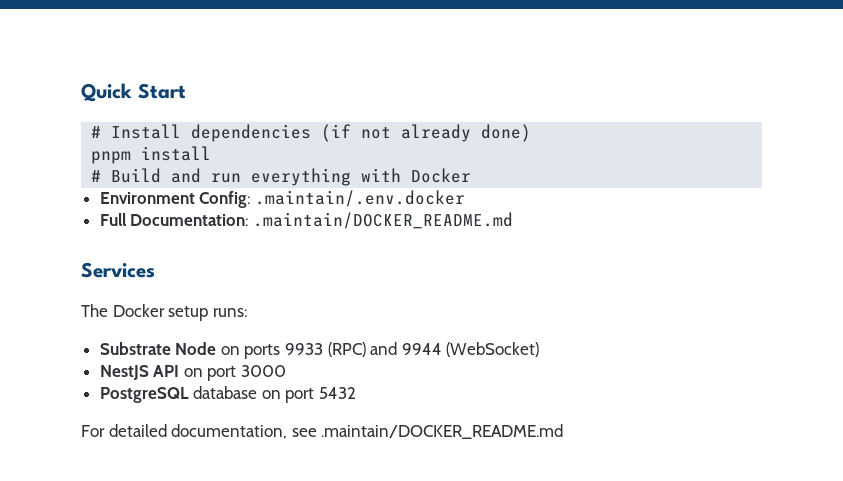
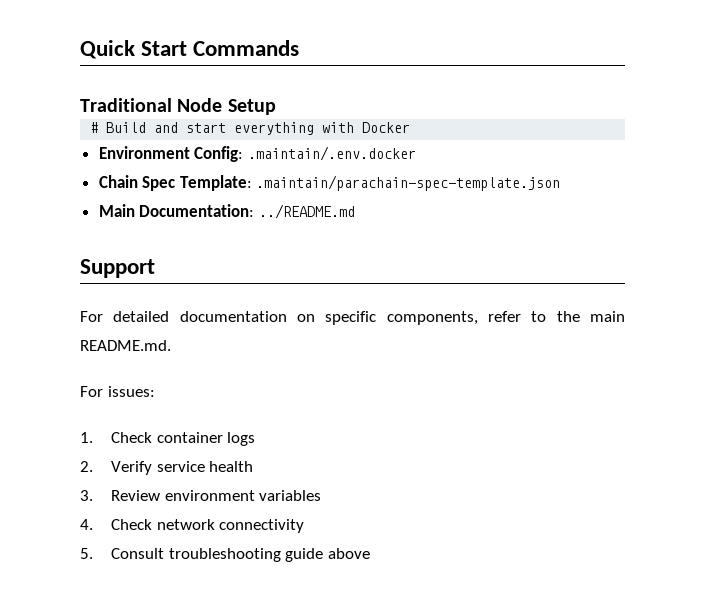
[91,124,532,142] [91,146,212,164] // # Install dependencies (if not already done) // pnpm install -> [193,40,300,56] [80,98,276,115] Commands // Traditional Node Setup
[211,173,242,183] run -> [186,123,227,133] start
[99,212,513,229] [81,262,155,278] [81,304,247,321] [99,342,540,359] [99,365,287,381] [99,386,357,403] [81,424,564,439] Full Documentation: .maintain/DOCKER_README.md // Services // The Docker setup runs: // Substrate Node on ports 9933 (RPC) and 9944 (WebSocket) // NestJS API on port 3000 // PostgreSQL database on port 5432 // For detailed documentation, see .maintain/DOCKER_README.md -> [98,175,561,191] [98,204,355,219] [80,259,155,278] [80,311,625,325] [80,340,171,351] [80,386,155,397] [80,432,256,446] [80,461,254,475] [80,490,322,501] [80,519,305,533] [80,548,371,562] Chain Spec Template: .maintain/parachain-spec-template.json // Main Documentation: ../README.md // Support // For detailed documentation on specific components, refer to the main README.md. // For issues: // 1. Check container logs // 2. Verify service health // 3. Review environment variables // 4. Check network connectivity // 5. Consult troubleshooting guide above

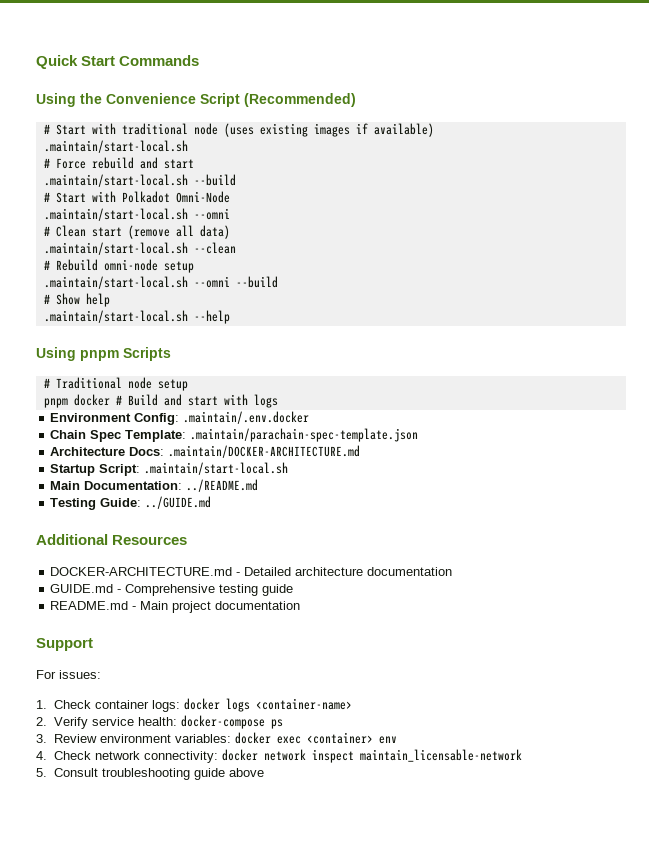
[80,98,276,115] Traditional Node Setup // -> [36,93,356,107] [43,123,434,137] [43,140,188,153] [43,157,194,169] [43,174,236,187] [43,191,230,203] [43,208,230,221] [43,225,230,239] [43,242,236,255] [43,259,194,273] [43,276,278,289] [43,293,110,307] [43,310,230,324] [36,347,171,361] [43,377,188,391] [43,394,110,408] Using the Convenience Script (Recommended) // # Start with traditional node (uses existing images if available) // .maintain/start-local.sh // # Force rebuild and start // .maintain/start-local.sh --build // # Start with Polkadot Omni-Node // .maintain/start-local.sh --omni // # Clean start (remove all data) // .maintain/start-local.sh --clean // # Rebuild omni-node setup // .maintain/start-local.sh --omni --build // # Show help // .maintain/start-local.sh --help // Using pnpm Scripts // # Traditional node setup // pnpm docker
[234,122,411,135] everything with Docker -> [223,394,278,408] with logs
[98,204,355,219] [80,259,155,278] [80,311,625,325] [80,340,171,351] Main Documentation: ../README.md // Support // For detailed documentation on specific components, refer to the main README.md. -> [50,445,361,458] [50,462,289,476] [50,479,259,492] [50,496,212,510] [36,534,188,545] [50,567,453,576] [50,584,294,596] [50,601,301,613] [36,638,93,651] Architecture Docs: .maintain/DOCKER-ARCHITECTURE.md // Startup Script: .maintain/start-local.sh // Main Documentation: ../README.md // Testing Guide: ../GUIDE.md // Additional Resources // DOCKER-ARCHITECTURE.md - Detailed architecture documentation // GUIDE.md - Comprehensive testing guide // README.md - Main project documentation // Support
[227,432,256,446] logs -> [151,698,352,712] logs: docker logs <container-name>
[209,461,254,472] health -> [137,715,283,729] health: docker-compose ps
[259,490,322,501] [80,519,305,533] variables // 4. Check network connectivity -> [174,732,397,744] [36,749,522,763] variables: docker exec <container> env // 4. Check network connectivity: docker network inspect maintain_licensable-network

